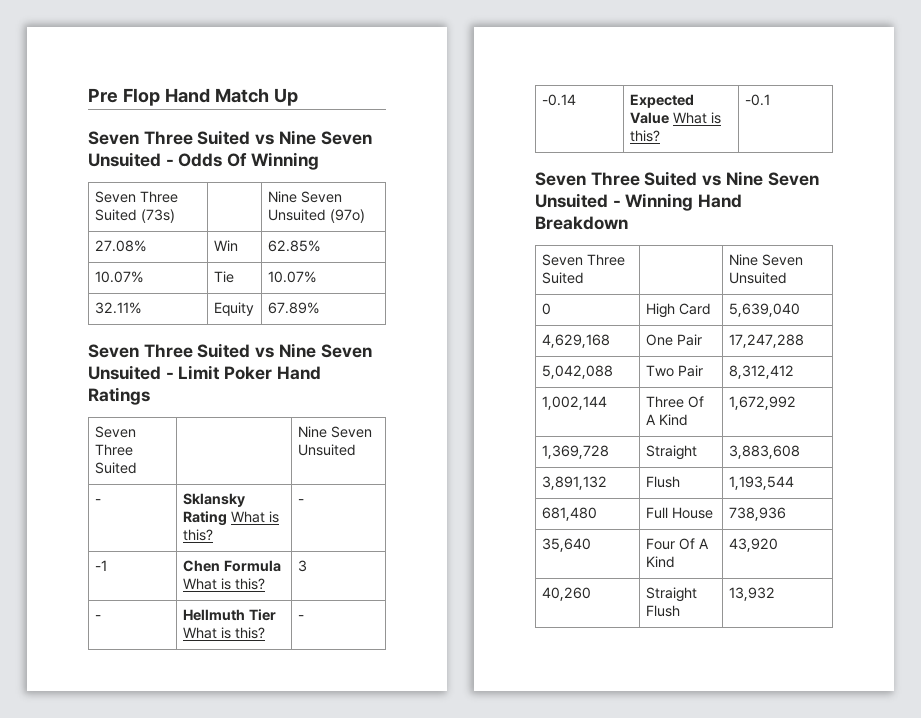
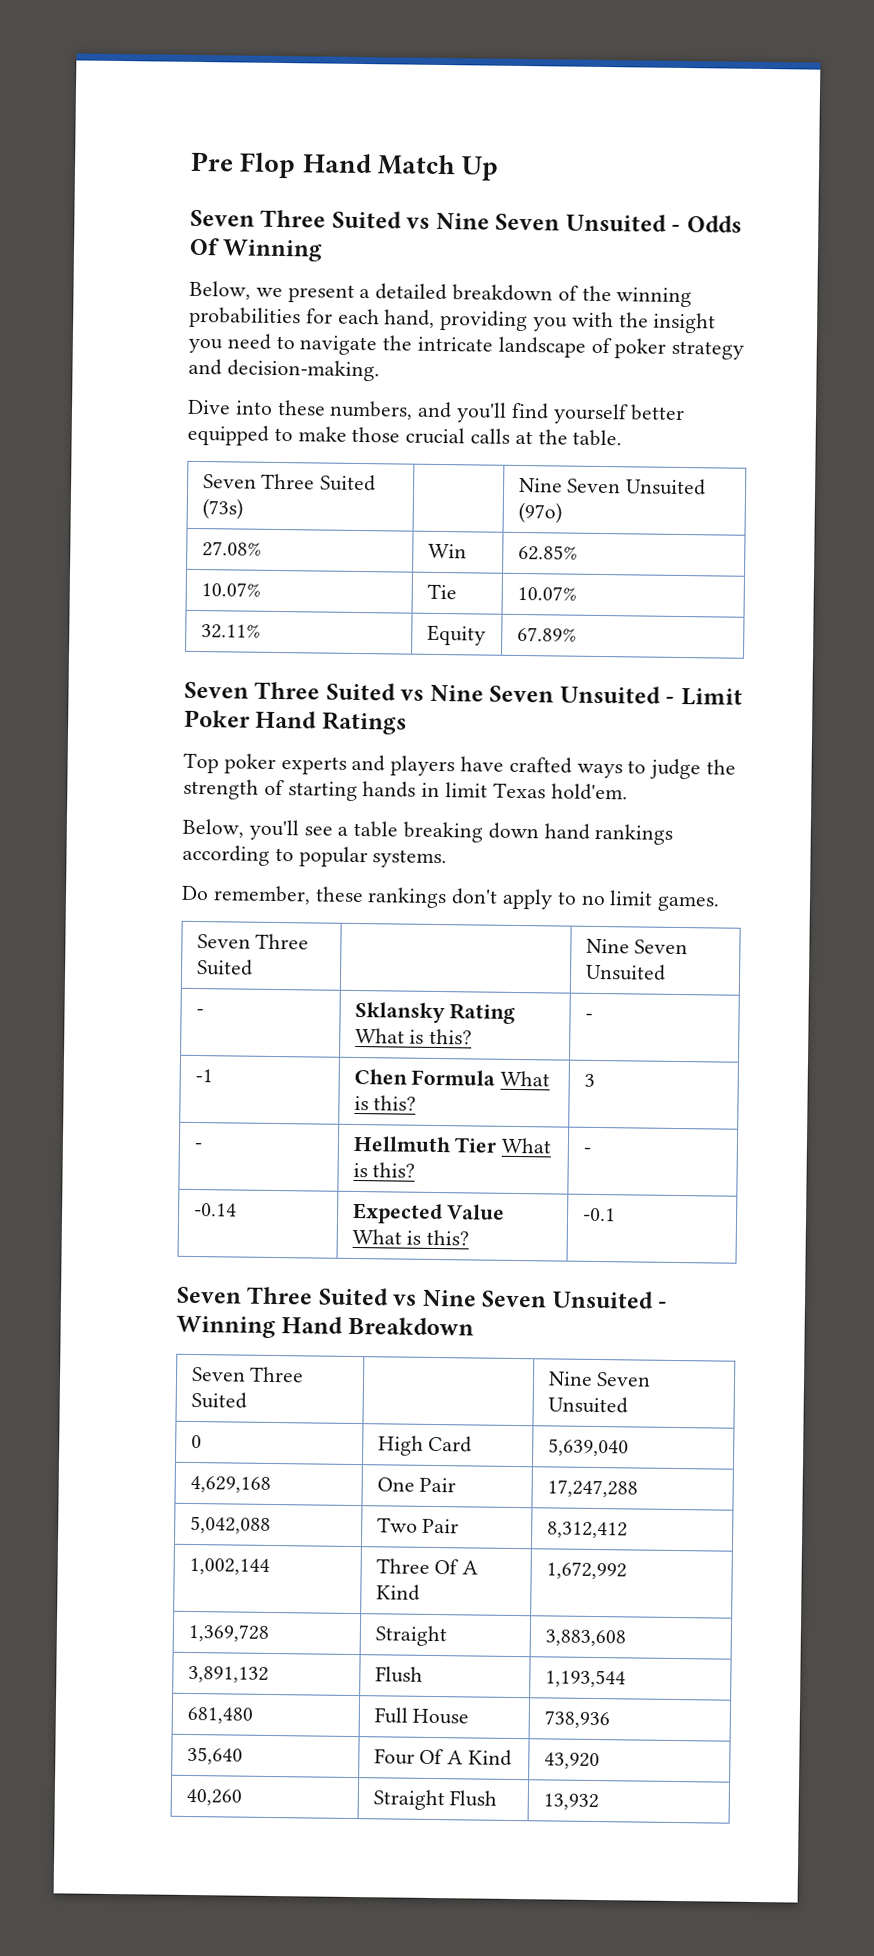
(319, 161) none -> [189,280,693,308] [189,306,717,334] [188,333,745,360] [188,358,380,382] [187,399,686,425] [187,424,623,447] // Below, we present a detailed breakdown of the winning probabilities for each hand, providing you with the insight you need to navigate the intricate landscape of poker strategy and decision-making. // Dive into these numbers, and you'll find yourself better equipped to make those crucial calls at the table.
(150, 396) none -> [183,752,737,780] [183,778,628,801] [182,818,674,845] [182,844,448,869] [181,885,721,912] // Top poker experts and players have crafted ways to judge the strength of starting hands in limit Texas hold'em. // Below, you'll see a table breaking down hand rankings according to popular systems. // Do remember, these rankings don't apply to no limit games.

